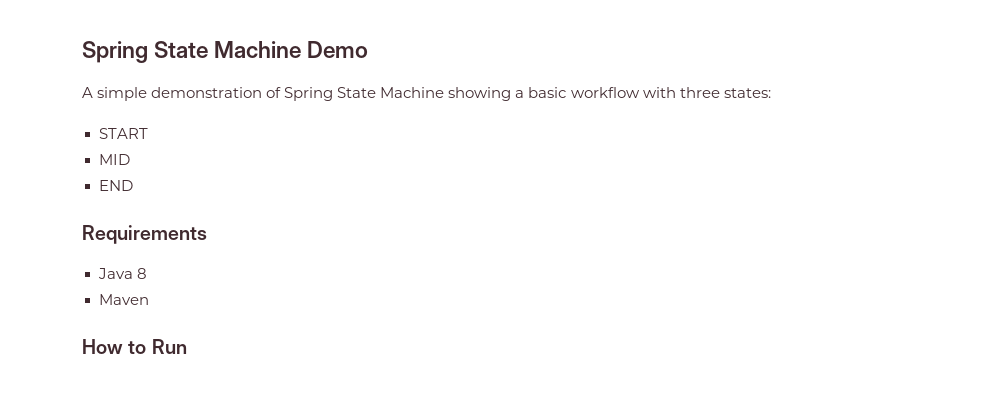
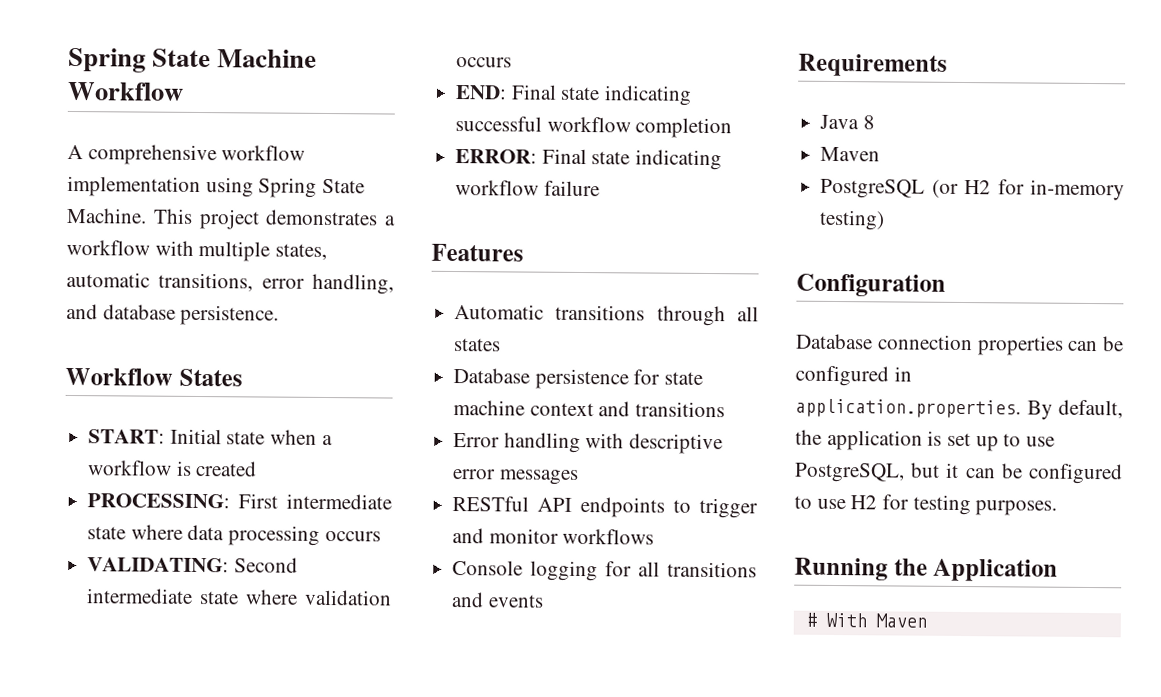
[82,41,369,63] Spring State Machine Demo -> [68,47,318,73] [67,81,184,101] Spring State Machine Workflow
[97,87,771,101] [98,128,148,139] [98,154,130,165] [98,180,133,191] [82,225,207,244] [97,268,147,279] [98,294,149,305] [82,339,187,354] simple demonstration of Spring State Machine showing a basic workflow with three states: // START // MID // END // Requirements // Java 8 // Maven // How to Run -> [87,144,306,166] [67,175,366,198] [66,207,396,230] [66,239,328,262] [66,271,394,295] [66,303,280,326] [65,367,243,387] [88,428,333,446] [87,460,258,477] [87,493,392,510] [87,524,381,546] [87,557,298,573] [86,588,392,606] [456,57,513,68] [455,84,693,106] [455,116,733,139] [455,148,723,171] [455,180,600,197] [431,243,524,262] [454,304,759,327] [453,338,502,352] [453,368,704,390] [453,400,726,418] [453,432,724,455] [452,469,579,485] [452,496,758,519] [452,528,655,545] [452,559,757,582] [451,591,544,608] [798,53,948,77] [819,114,875,130] [820,146,881,162] [820,178,1125,201] [819,209,886,231] [796,273,946,297] [796,333,1124,356] [795,365,912,387] [795,398,1123,420] [795,429,1056,452] [794,462,1123,485] [794,494,1058,516] [794,557,1059,582] [805,612,927,628] comprehensive workflow implementation using Spring State Machine. This project demonstrates a workflow with multiple states, automatic transitions, error handling, and database persistence. // Workflow States // START: Initial state when a workflow is created // PROCESSING: First intermediate state where data processing occurs // VALIDATING: Second intermediate state where validation occurs // END: Final state indicating successful workflow completion // ERROR: Final state indicating workflow failure // Features // Automatic transitions through all states // Database persistence for state machine context and transitions // Error handling with descriptive error messages // RESTful API endpoints to trigger and monitor workflows // Console logging for all transitions and events // Requirements // Java 8 // Maven // PostgreSQL (or H2 for in-memory testing) // Configuration // Database connection properties can be configured in application.properties. By default, the application is set up to use PostgreSQL, but it can be configured to use H2 for testing purposes. // Running the Application // # With Maven

